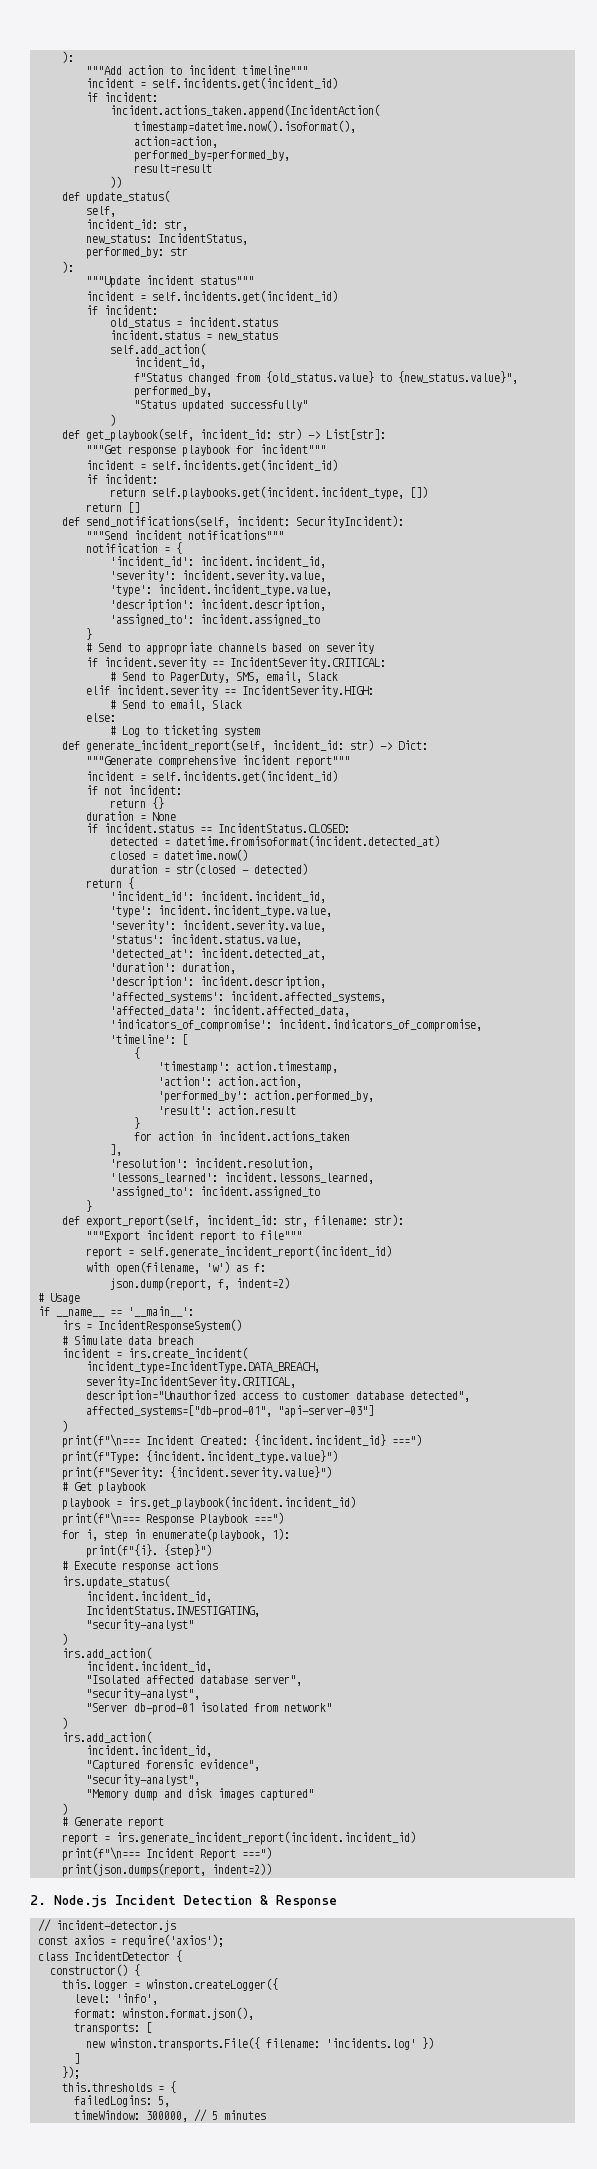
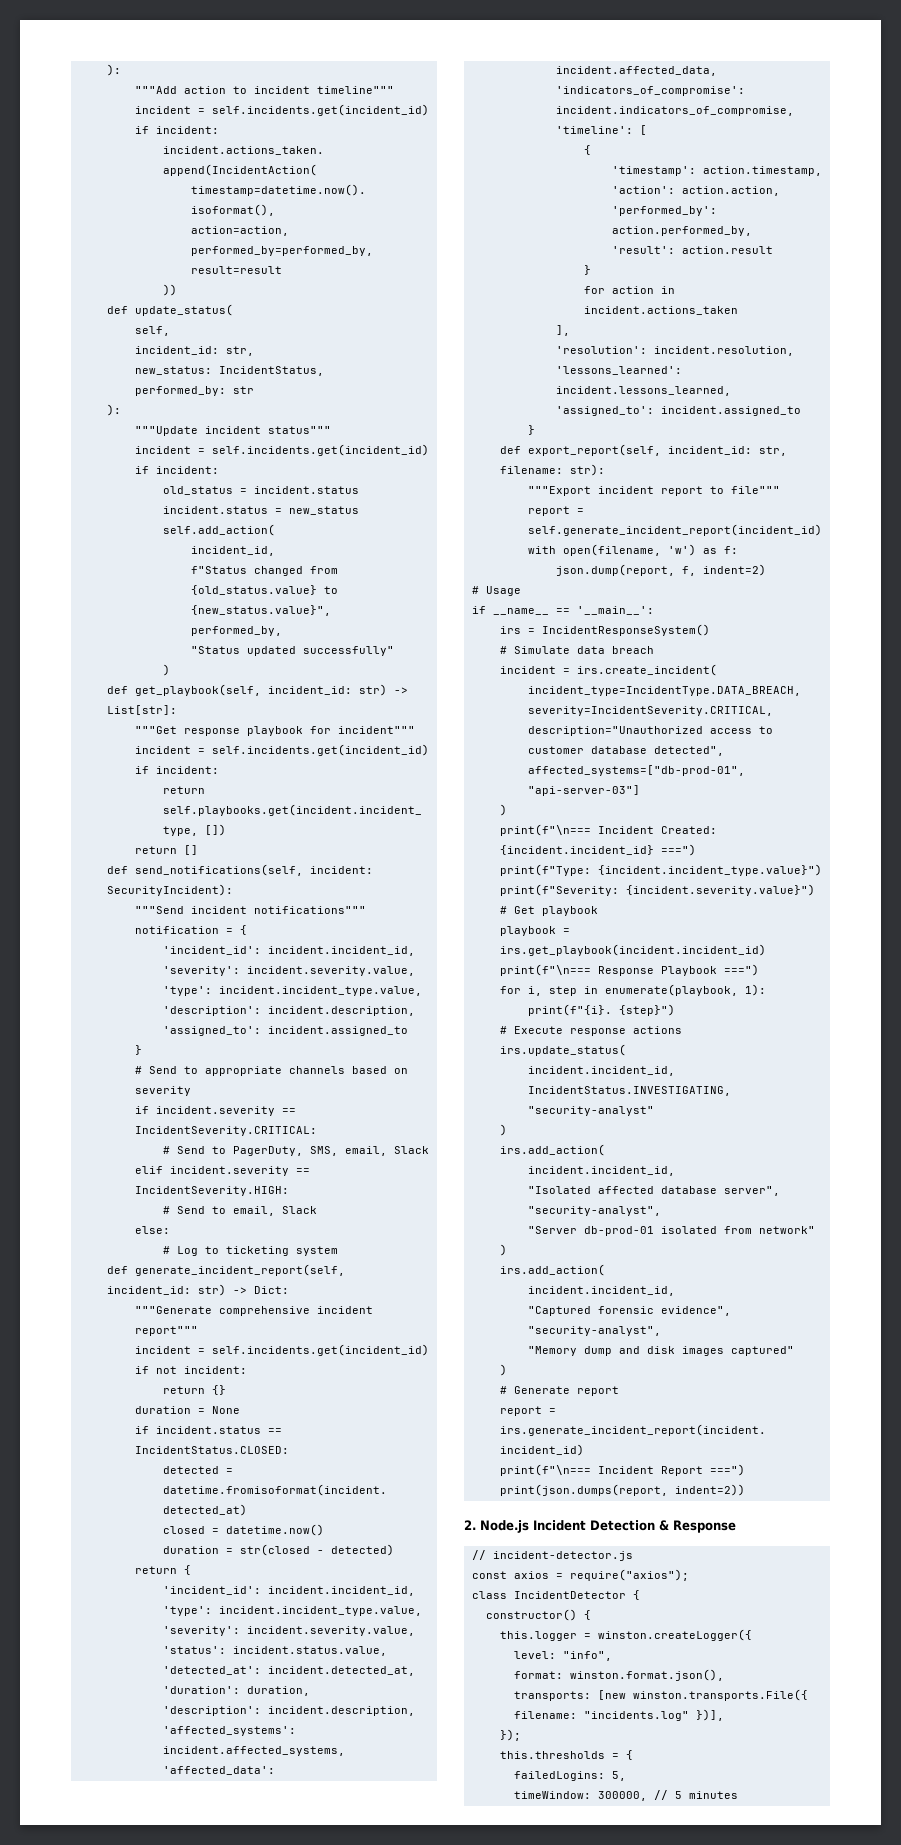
[121,1934,224,1948] require('axios'); -> [569,1569,689,1581] require("axios");
[115,1993,158,2005] 'info', -> [562,1651,612,1661] "info",
[145,2022,152,2033] [85,2037,434,2051] [73,2053,80,2064] [ // new winston.transports.File({ filename: 'incidents.log' }) // ] -> [597,1689,808,1701] [513,1709,724,1721] [new winston.transports.File({ filename: "incidents.log" })],

